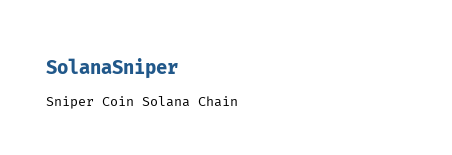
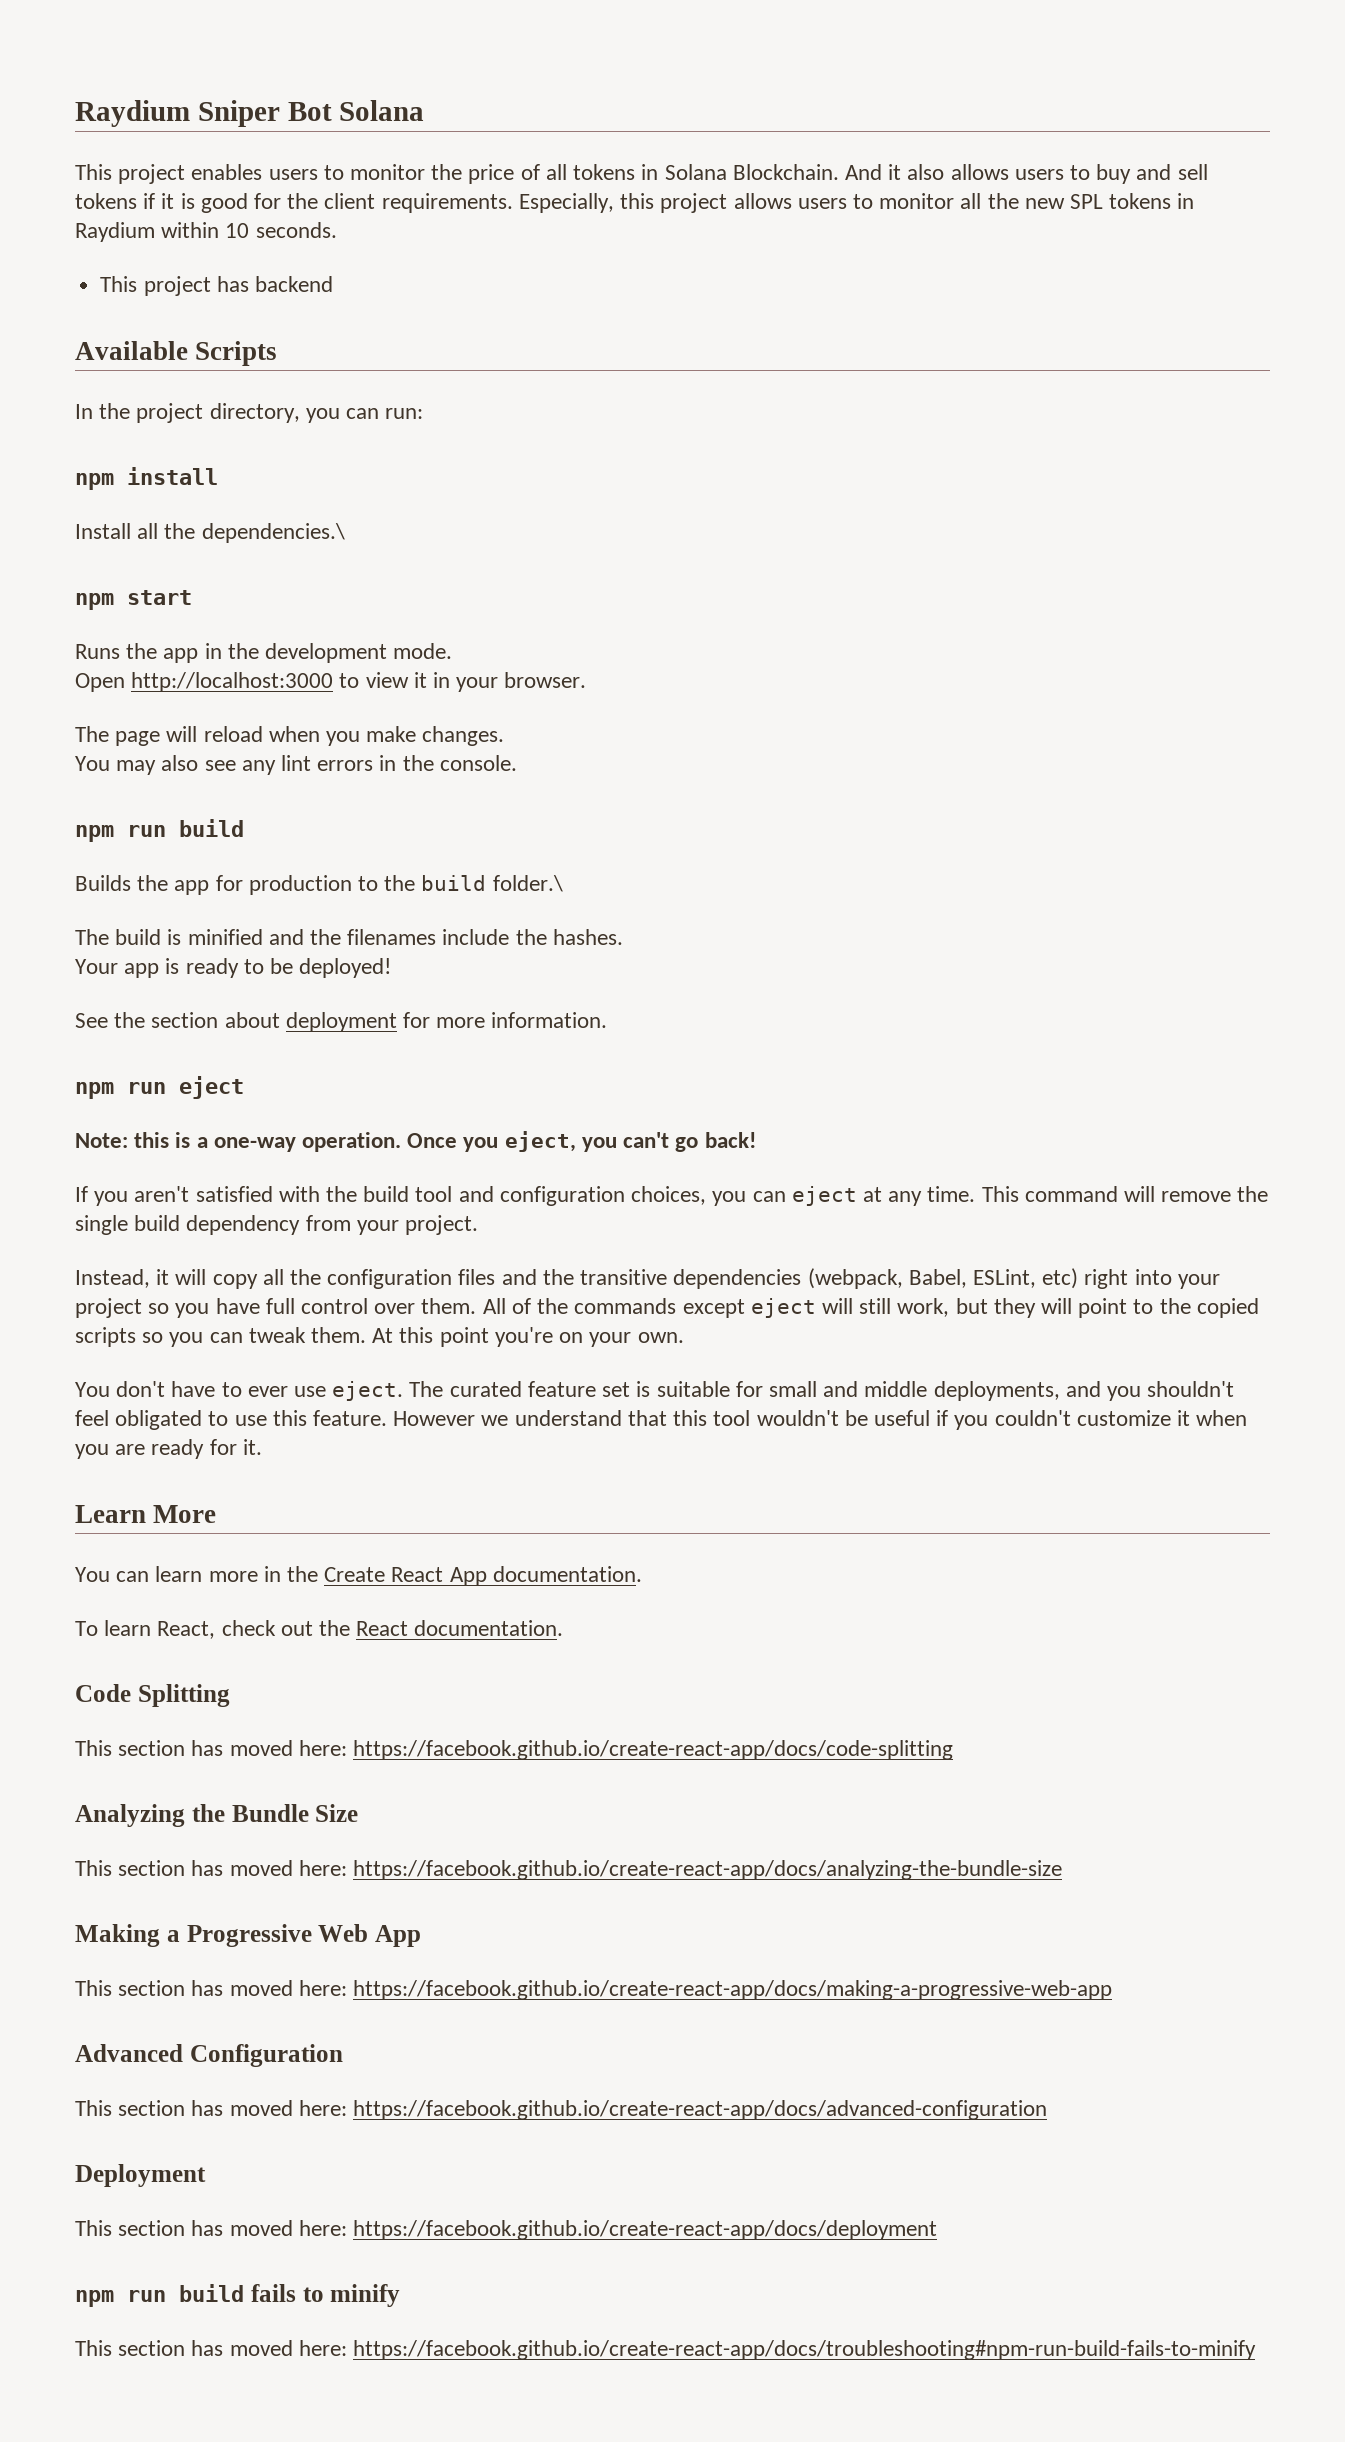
[46,58,178,79] [46,96,238,109] SolanaSniper // Sniper Coin Solana Chain -> [75,100,425,127] [75,164,1208,184] [75,193,1195,213] [75,222,337,242] [100,276,333,296] [75,341,278,366] [75,403,424,423] [75,467,218,490] [75,523,345,543] [75,590,192,610] [75,643,453,663] [75,672,587,692] [75,726,505,746] [75,755,517,775] [75,819,244,842] [75,875,563,895] [75,929,623,945] [75,958,392,978] [75,1012,608,1032] [75,1076,244,1099] [75,1131,756,1152] [75,1186,1269,1206] [75,1215,479,1235] [75,1268,1220,1289] [75,1298,1259,1318] [75,1327,684,1347] [75,1381,1235,1401] [75,1410,1248,1430] [75,1439,262,1459] [75,1505,217,1523] [75,1566,642,1586] [75,1620,564,1639] [75,1684,230,1707] [75,1740,954,1760] [75,1804,359,1827] [75,1860,1063,1880] [75,1924,421,1947] [75,1980,1113,2000] [75,2044,343,2067] [75,2100,1048,2120] [75,2164,206,2187] [75,2220,938,2240] [75,2284,401,2307] [75,2340,1257,2360] Raydium Sniper Bot Solana // This project enables users to monitor the price of all tokens in Solana Blockchain. And it also allows users to buy and sell tokens if it is good for the client requirements. Especially, this project allows users to monitor all the new SPL tokens in Raydium within 10 seconds. // This project has backend // Available Scripts // In the project directory, you can run: // npm install // Install all the dependencies.\ // npm start // Runs the app in the development mode. // Open http://localhost:3000 to view it in your browser. // The page will reload when you make changes. // You may also see any lint errors in the console. // npm run build // Builds the app for production to the build folder.\ // The build is minified and the filenames include the hashes. // Your app is ready to be deployed! // See the section about deployment for more information. // npm run eject // Note: this is a one-way operation. Once you eject, you can't go back! // If you aren't satisfied with the build tool and configuration choices, you can eject at any time. This command will remove the single build dependency from your project. // Instead, it will copy all the configuration files and the transitive dependencies (webpack, Babel, ESLint, etc) right into your project so you have full control over them. All of the commands except eject will still work, but they will point to the copied scripts so you can tweak them. At this point you're on your own. // You don't have to ever use eject. The curated feature set is suitable for small and middle deployments, and you shouldn't feel obligated to use this feature. However we understand that this tool wouldn't be useful if you couldn't customize it when you are ready for it. // Learn More // You can learn more in the Create React App documentation. // To learn React, check out the React documentation. // Code Splitting // This section has moved here: https://facebook.github.io/create-react-app/docs/code-splitting // Analyzing the Bundle Size // This section has moved here: https://facebook.github.io/create-react-app/docs/analyzing-the-bundle-size // Making a Progressive Web App // This section has moved here: https://facebook.github.io/create-react-app/docs/making-a-progressive-web-app // Advanced Configuration // This section has moved here: https://facebook.github.io/create-react-app/docs/advanced-configuration // Deployment // This section has moved here: https://facebook.github.io/create-react-app/docs/deployment // npm run build fails to minify // This section has moved here: https://facebook.github.io/create-react-app/docs/troubleshooting#npm-run-build-fails-to-minify

